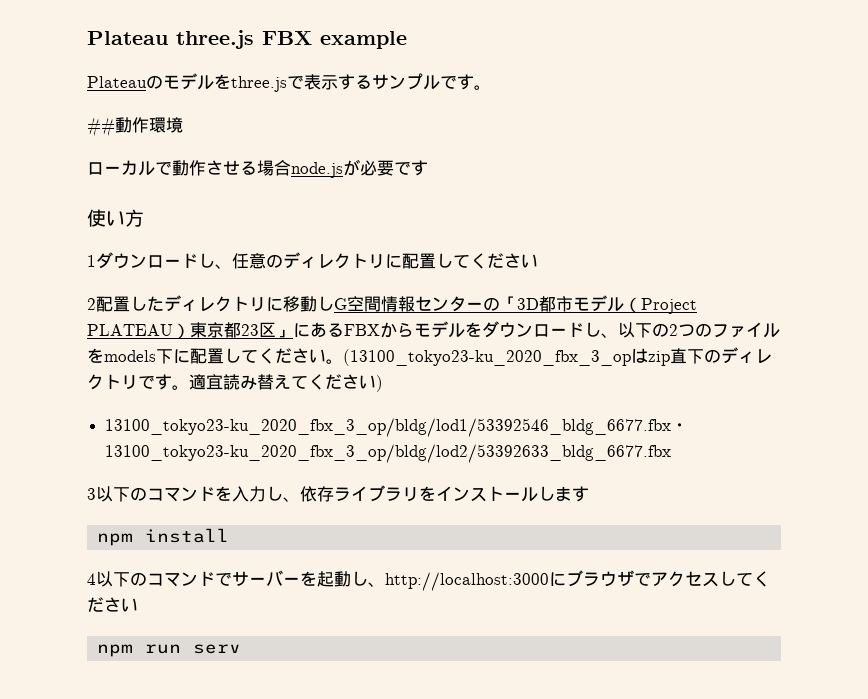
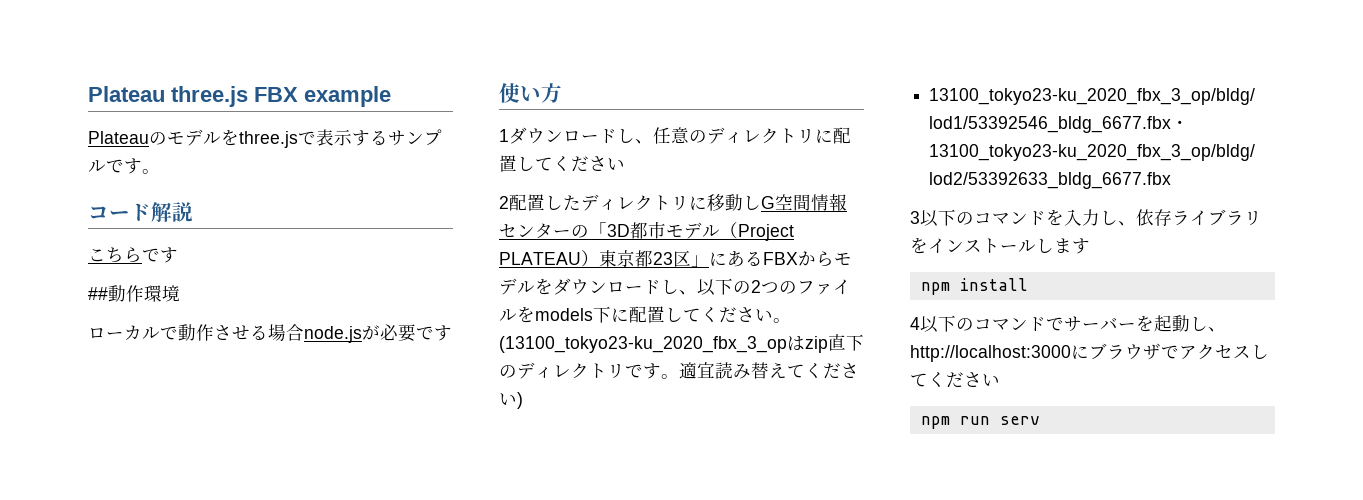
(491, 87) none -> [88,202,193,222] [88,247,178,263] // コード解説 // こちらです

